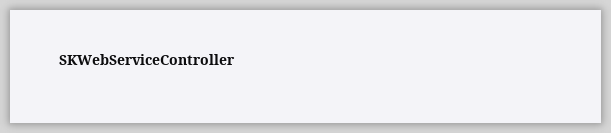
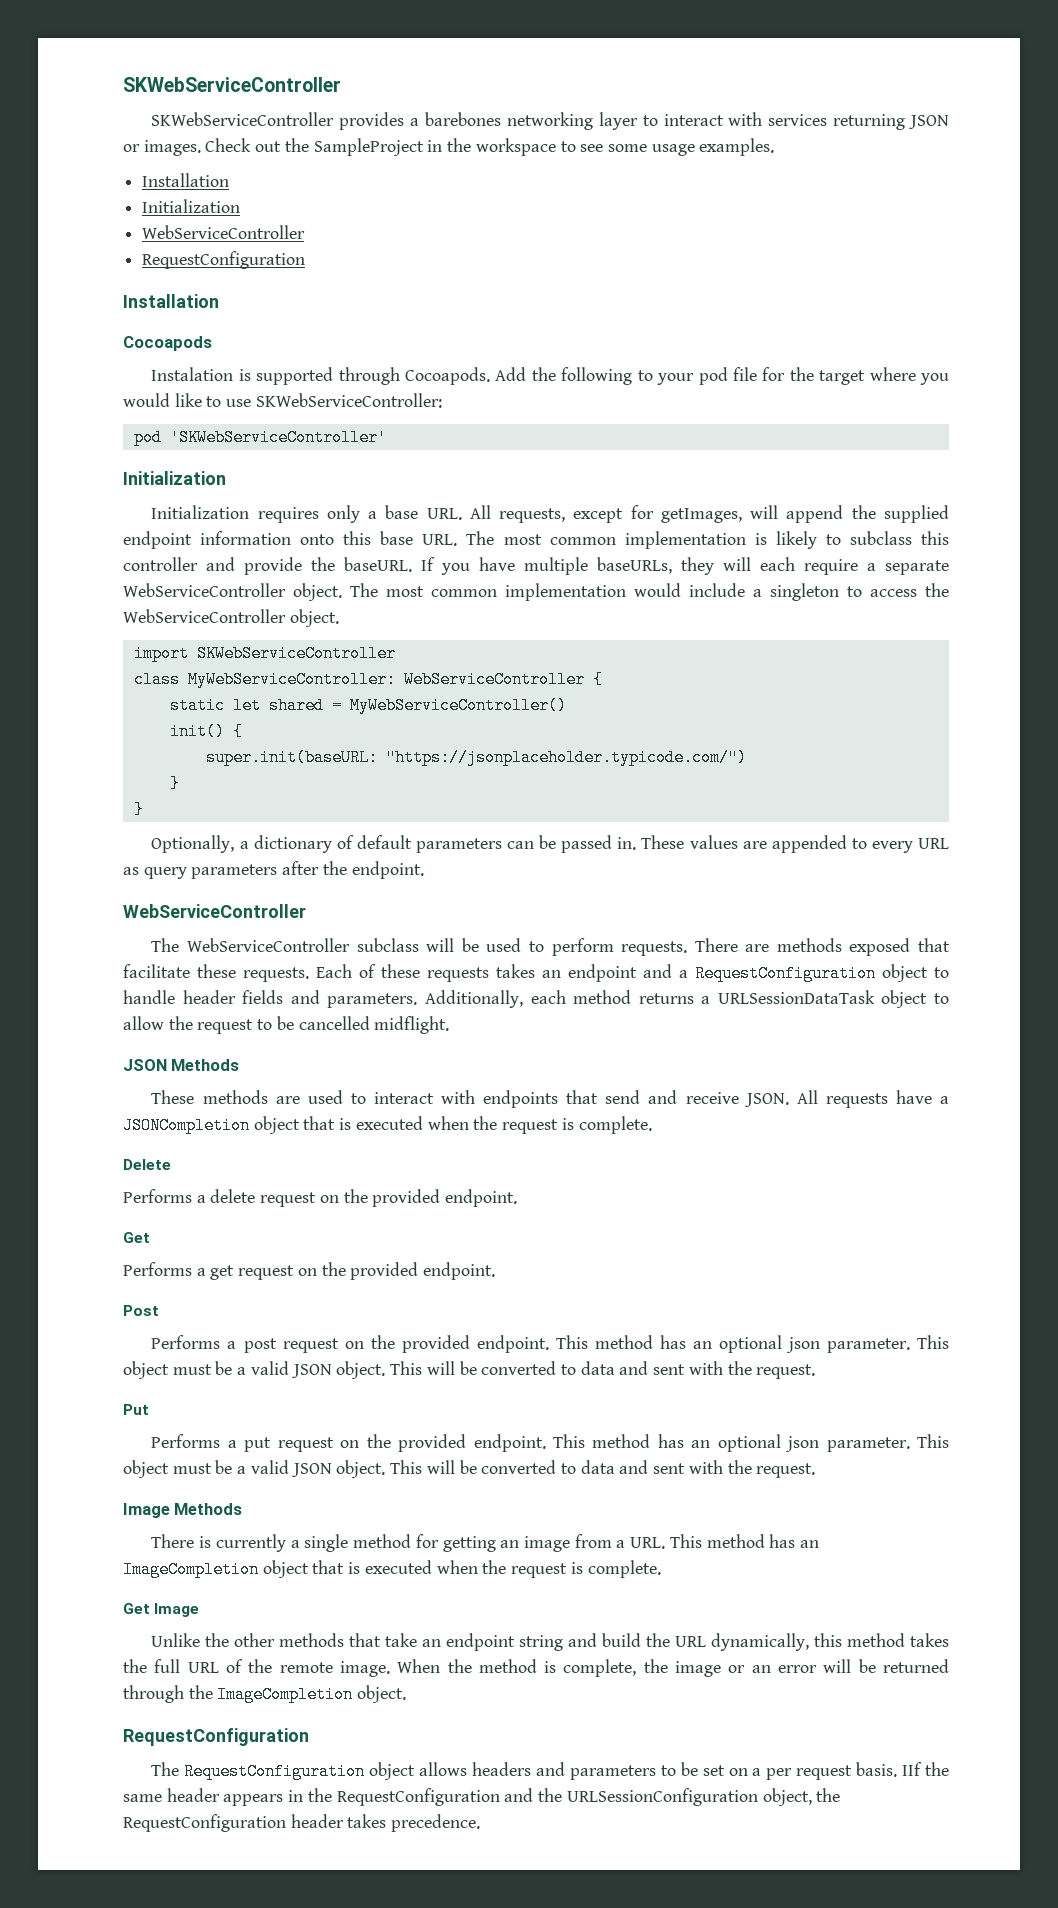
[59,54,235,65] SKWebServiceController -> [123,77,341,92] [151,112,949,130] [123,138,775,156] [142,173,230,187] [142,199,241,213] [142,225,306,239] [142,251,306,269] [123,294,219,308] [123,336,212,351] [151,367,950,385] [123,393,442,408] [133,429,387,446] [123,471,226,485] [151,505,950,523] [123,531,949,549] [123,557,949,575] [123,583,949,601] [123,609,339,627] [133,645,396,662] [133,671,603,688] [169,697,567,714] [169,723,243,740] [205,749,747,766] [169,775,180,792] [133,801,144,818] [151,835,950,853] [123,861,424,879] [123,904,306,918] [151,938,951,956] [123,964,949,982] [123,990,950,1008] [123,1016,450,1034] [123,1059,240,1071] [151,1090,950,1108] [123,1116,652,1134] [123,1159,171,1170] [123,1189,518,1207] [123,1232,150,1243] [123,1262,496,1280] [123,1305,159,1316] [151,1335,949,1353] [123,1361,816,1379] [123,1404,149,1415] [151,1434,949,1452] [123,1460,816,1478] [123,1503,243,1518] [151,1534,820,1552] [123,1560,661,1578] [123,1603,200,1617] [151,1633,950,1651] [123,1659,949,1677] [123,1685,407,1703] [123,1728,309,1746] [151,1762,950,1780] [123,1788,841,1806] [123,1814,481,1832] SKWebServiceController // SKWebServiceController provides a barebones networking layer to interact with services returning JSON or images. Check out the SampleProject in the workspace to see some usage examples. // Installation // Initialization // WebServiceController // RequestConfiguration // Installation // Cocoapods // Instalation is supported through Cocoapods. Add the following to your pod file for the target where you would like to use SKWebServiceController: // pod 'SKWebServiceController' // Initialization // Initialization requires only a base URL. All requests, except for getImages, will append the supplied endpoint information onto this base URL. The most common implementation is likely to subclass this controller and provide the baseURL. If you have multiple baseURLs, they will each require a separate WebServiceController object. The most common implementation would include a singleton to access the WebServiceController object. // import SKWebServiceController // class MyWebServiceController: WebServiceController { // static let shared = MyWebServiceController() // init() { // super.init(baseURL: "https://jsonplaceholder.typicode.com/") // } // } // Optionally, a dictionary of default parameters can be passed in. These values are appended to every URL as query parameters after the endpoint. // WebServiceController // The WebServiceController subclass will be used to perform requests. There are methods exposed that facilitate these requests. Each of these requests takes an endpoint and a RequestConfiguration object to handle header fields and parameters. Additionally, each method returns a URLSessionDataTask object to allow the request to be cancelled midflight. // JSON Methods // These methods are used to interact with endpoints that send and receive JSON. All requests have a JSONCompletion object that is executed when the request is complete. // Delete // Performs a delete request on the provided endpoint. // Get // Performs a get request on the provided endpoint. // Post // Performs a post request on the provided endpoint. This method has an optional json parameter. This object must be a valid JSON object. This will be converted to data and sent with the request. // Put // Performs a put request on the provided endpoint. This method has an optional json parameter. This object must be a valid JSON object. This will be converted to data and sent with the request. // Image Methods // There is currently a single method for getting an image from a URL. This method has an ImageCompletion object that is executed when the request is complete. // Get Image // Unlike the other methods that take an endpoint string and build the URL dynamically, this method takes the full URL of the remote image. When the method is complete, the image or an error will be returned through the ImageCompletion object. // RequestConfiguration // The RequestConfiguration object allows headers and parameters to be set on a per request basis. IIf the same header appears in the RequestConfiguration and the URLSessionConfiguration object, the RequestConfiguration header takes precedence.

